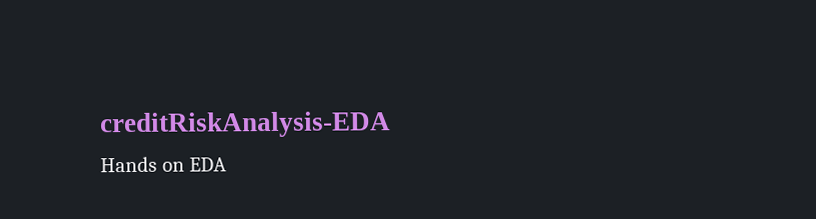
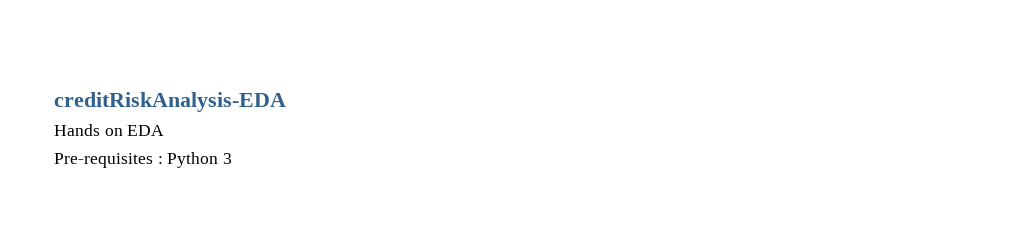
(228, 164) none -> [54,152,233,168] // Pre-requisites : Python 3

